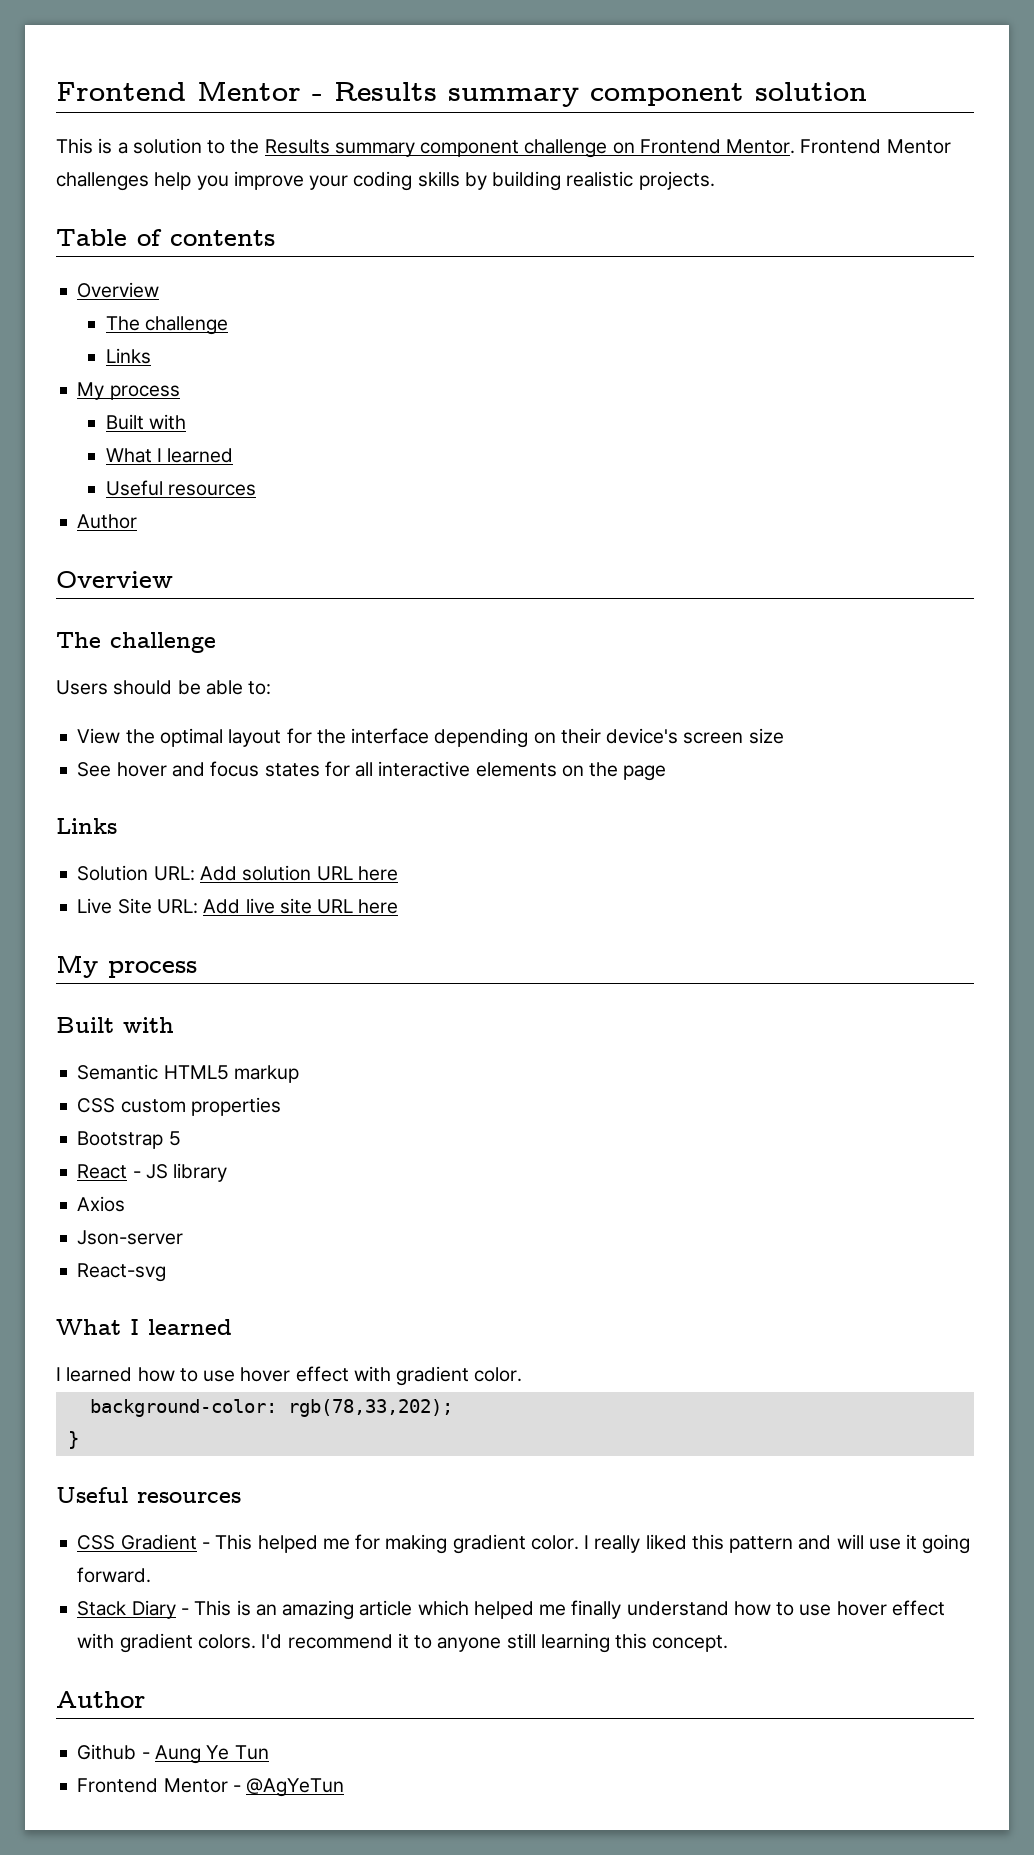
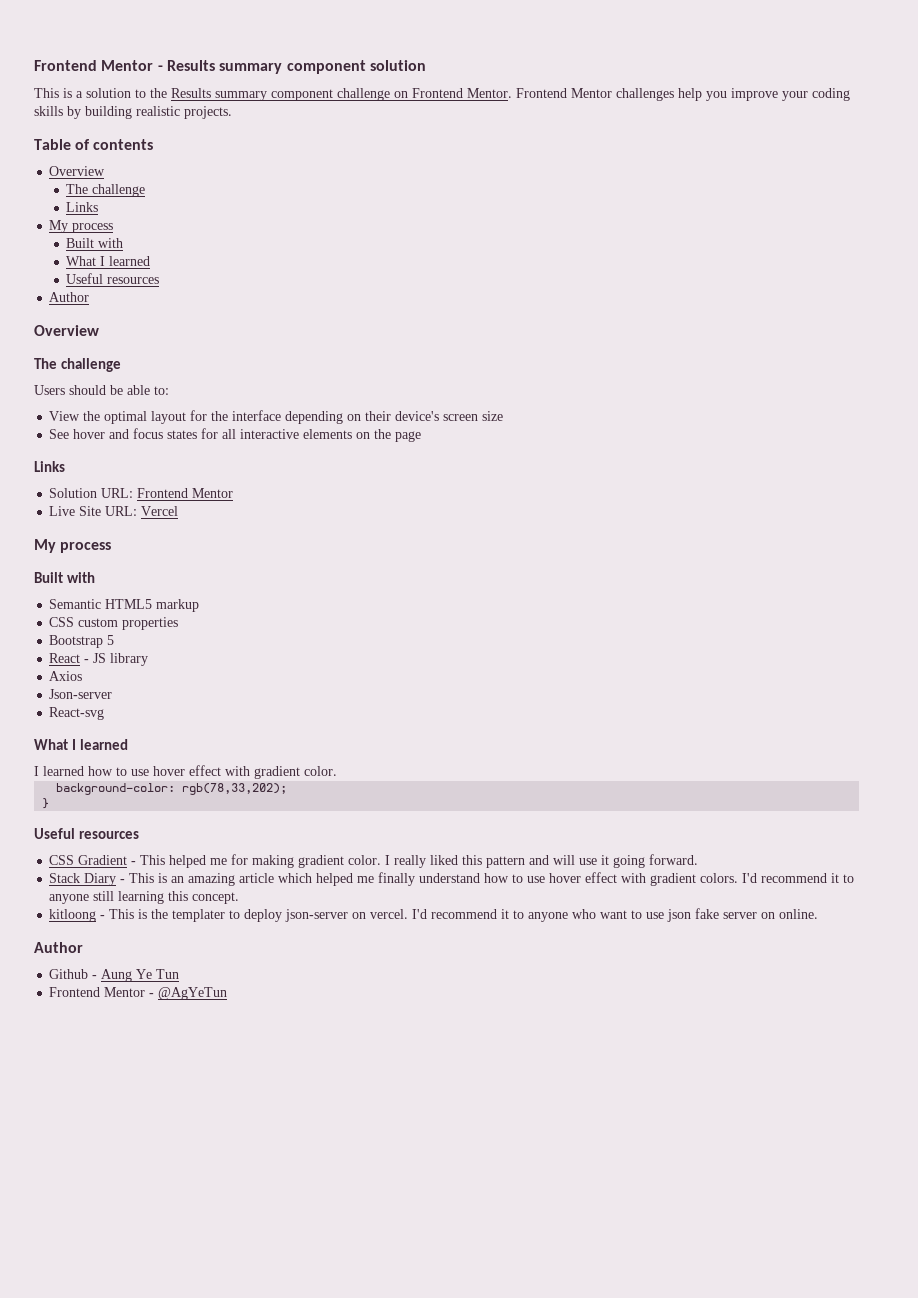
[199,865,398,881] Add solution URL here -> [137,488,234,498] Frontend Mentor
[203,898,399,914] Add live site URL here -> [141,506,179,516] Vercel
(729, 1643) none -> [49,908,819,922] // kitloong - This is the templater to deploy json-server on vercel. I'd recommend it to anyone who want to use json fake server on online.

